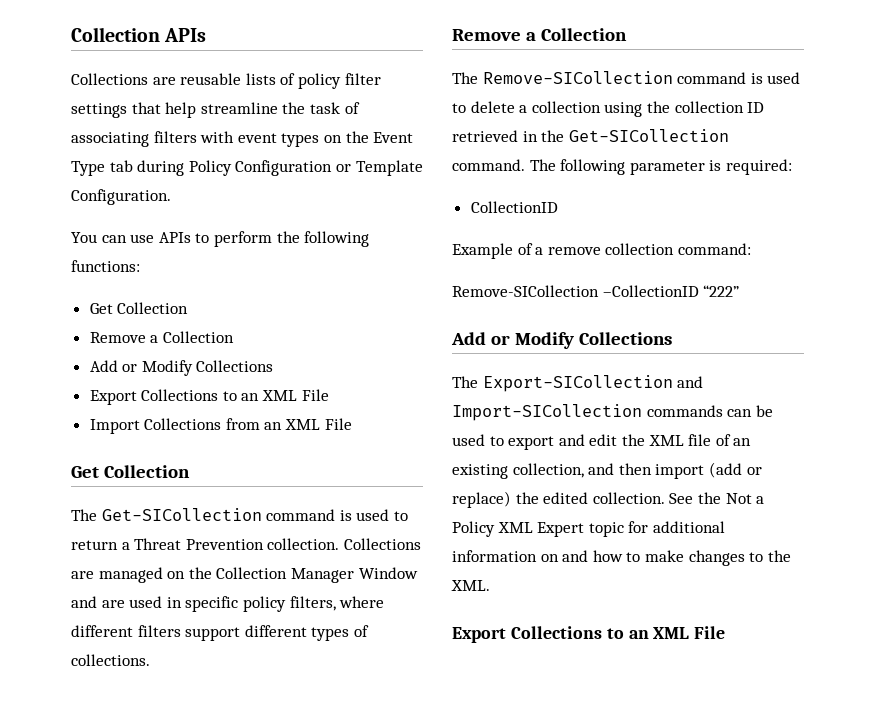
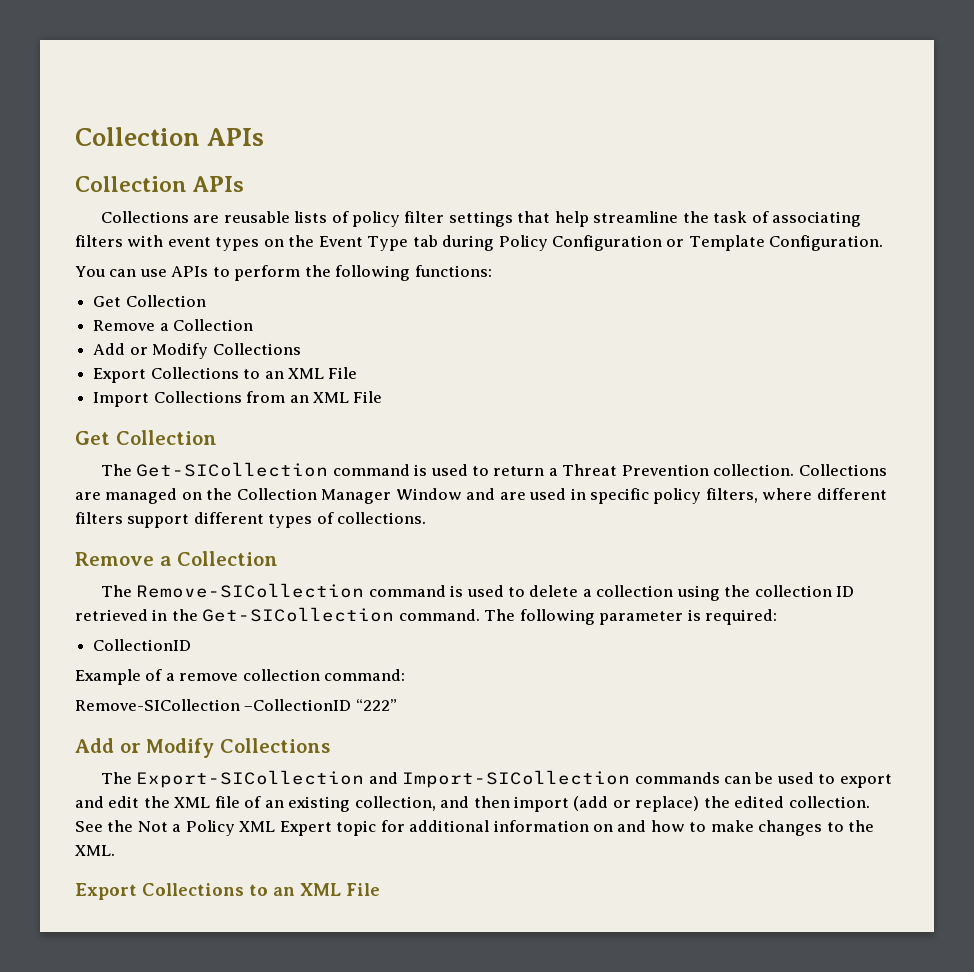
[71,27,207,42] Collection APIs -> [75,127,265,146] [75,176,245,192] Collection APIs // Collection APIs

